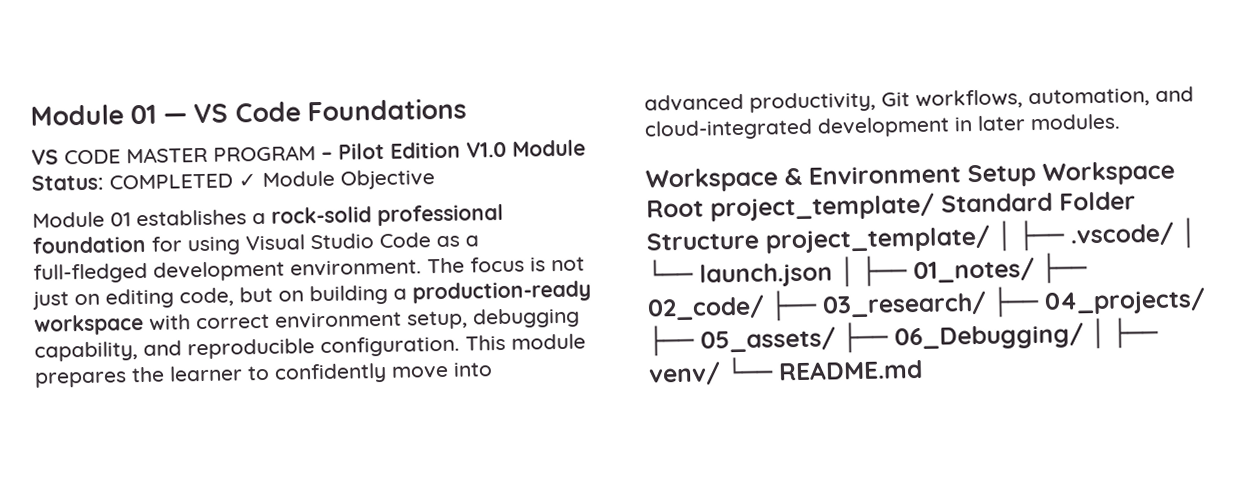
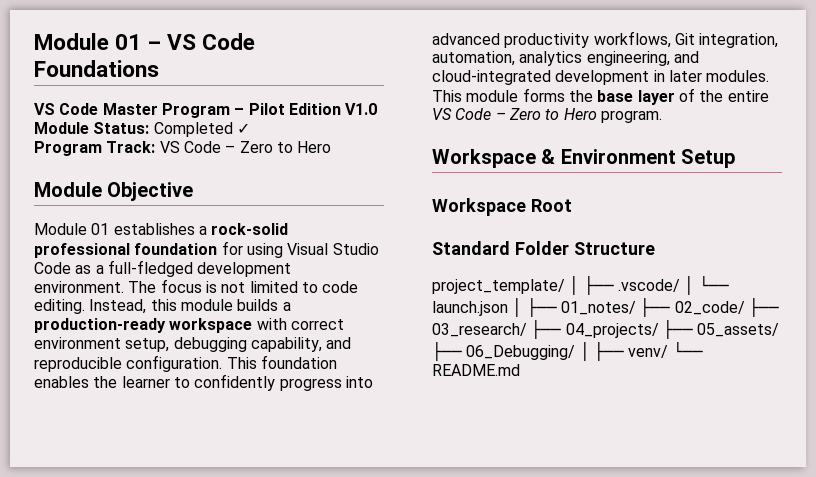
[30,104,188,126] Module 01 — -> [34,33,162,50] Module 01 –
[64,145,316,165] CODE MASTER PROGRAM -> [59,103,230,118] Code Master Program
[109,173,233,190] COMPLETED -> [153,122,233,137] Completed
(257, 180) none -> [34,141,332,156] // Program Track: VS Code – Zero to Hero //
[32,284,388,310] just on editing code, but on building -> [249,281,359,293] [34,299,279,314] limited to code editing. Instead, this module builds
[511,333,586,350] [34,371,127,388] module prepares -> [260,355,337,369] [34,376,89,388] foundation enables
[391,365,449,379] move -> [279,378,342,391] progress
[749,88,1150,113] productivity, Git workflows, automation, -> [504,31,779,48] [432,51,670,66] productivity workflows, Git integration, automation, analytics engineering,
(1121, 122) none -> [432,88,769,105] [432,108,662,123] This module forms the base layer of the entire VS Code – Zero to Hero program.
(1036, 176) none -> (736, 158) //
[710,192,935,222] project_template/ -> (572, 205) //
(759, 241) none -> (655, 248) //

